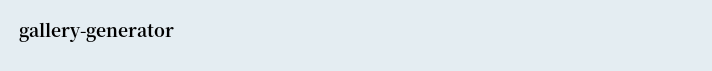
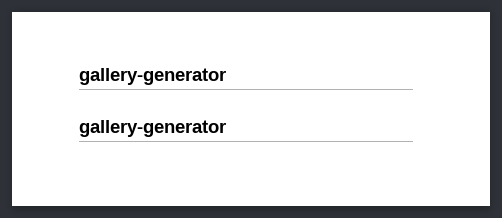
[19,22,174,42] gallery-generator -> [79,68,226,85] [79,120,226,137] gallery-generator // gallery-generator

